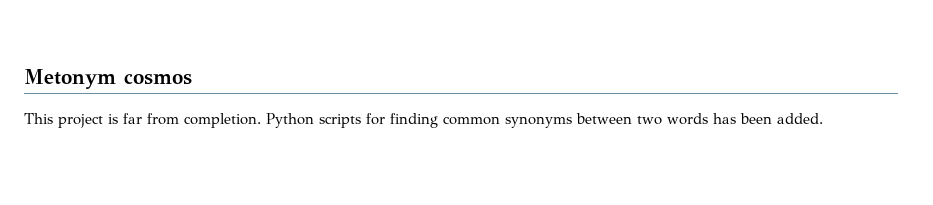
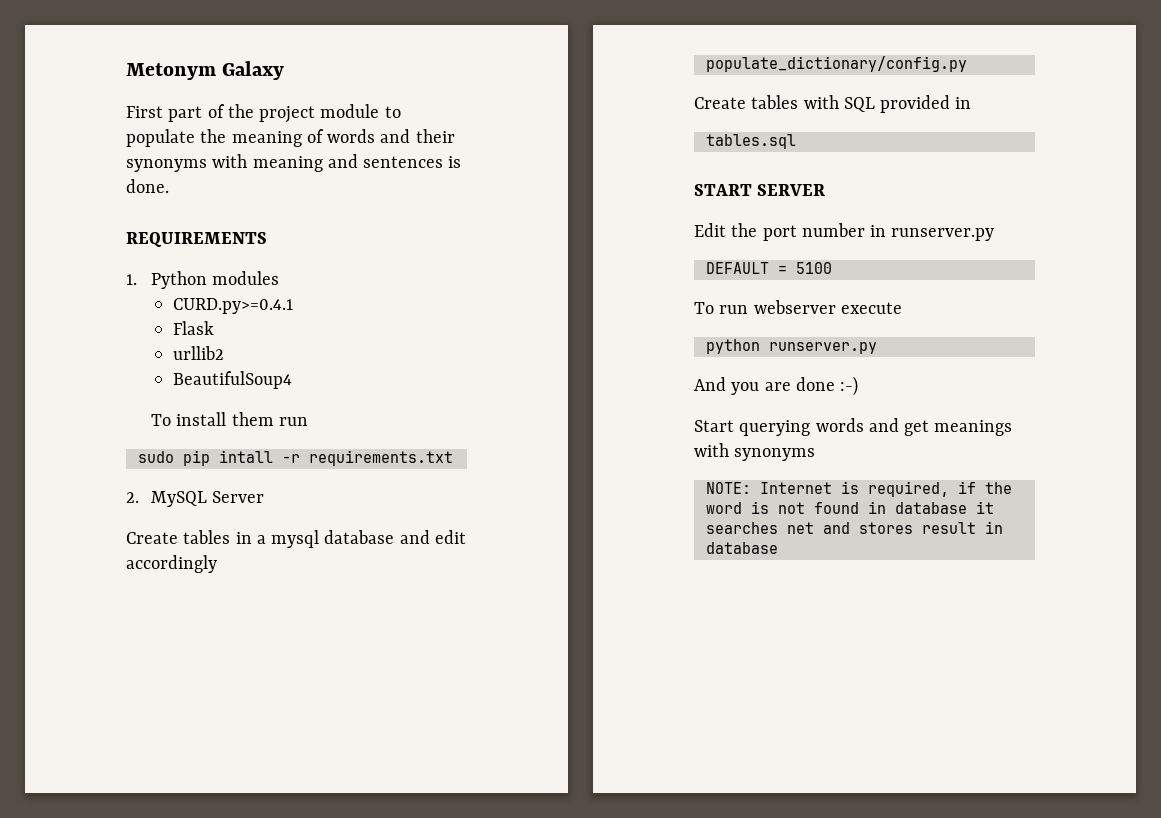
[124,73,192,85] [24,113,823,128] cosmos // This project is far from completion. Python scripts for finding common synonyms between two words has been added. -> [222,61,285,80] [126,104,401,123] [126,129,455,147] [126,154,462,172] [126,179,169,193] [126,232,267,247] [126,271,280,289] [172,298,293,314] [172,321,214,335] [172,346,224,360] [172,371,292,389] [151,412,308,426] [137,450,453,466] [126,491,265,507] [126,530,466,548] [126,555,217,573] [705,56,967,72] [694,95,972,113] [705,134,796,149] [694,184,826,196] [694,223,995,241] [705,262,832,274] [694,300,902,314] [705,339,877,354] [694,376,859,396] [694,418,1013,436] [694,443,816,461] [705,481,1012,497] [705,501,994,514] [705,521,1003,534] [705,542,778,554] Galaxy // First part of the project module to populate the meaning of words and their synonyms with meaning and sentences is done. // REQUIREMENTS // 1. Python modules // CURD.py>=0.4.1 // Flask // urllib2 // BeautifulSoup4 // To install them run // sudo pip intall -r requirements.txt // 2. MySQL Server // Create tables in a mysql database and edit accordingly // populate_dictionary/config.py // Create tables with SQL provided in // tables.sql // START SERVER // Edit the port number in runserver.py // DEFAULT = 5100 // To run webserver execute // python runserver.py // And you are done :-) // Start querying words and get meanings with synonyms // NOTE: Internet is required, if the word is not found in database it searches net and stores result in database

